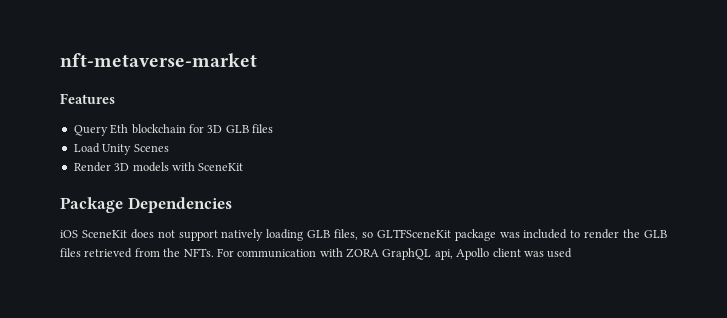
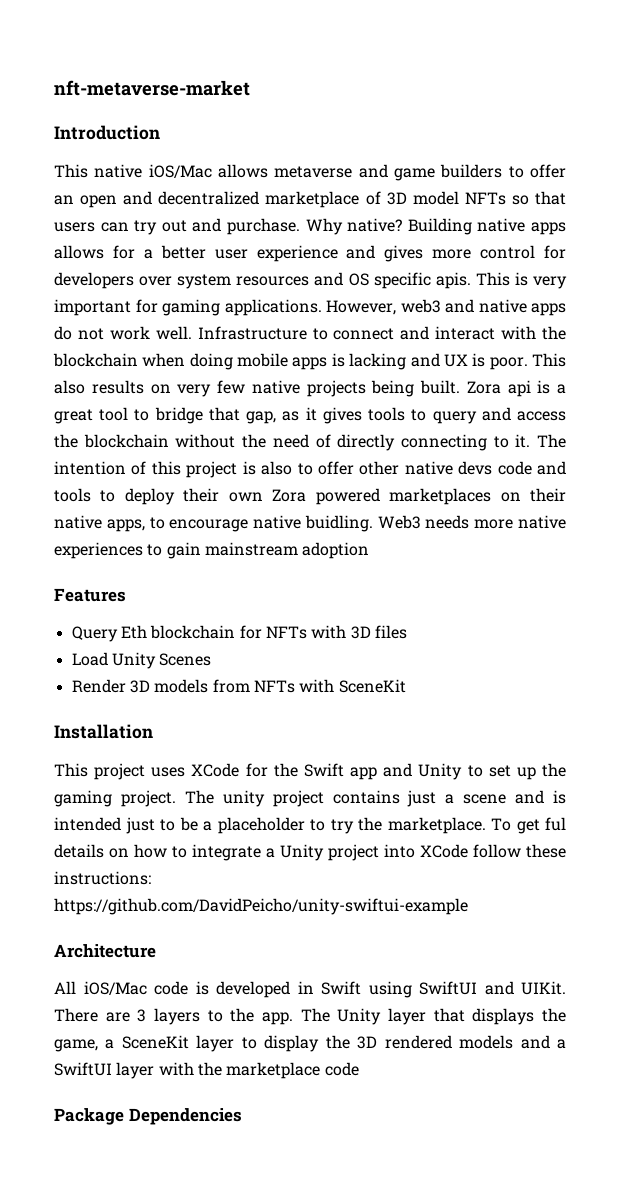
(257, 60) none -> [54,125,160,140] [54,164,566,181] [54,191,567,208] [54,218,566,235] [54,245,566,262] [54,272,568,289] [54,299,566,316] [54,326,566,340] [53,353,567,370] [54,380,566,397] [54,407,566,424] [54,434,566,451] [54,461,566,478] [54,488,566,505] [54,515,566,532] [54,542,370,559] // Introduction // This native iOS/Mac allows metaverse and game builders to offer an open and decentralized marketplace of 3D model NFTs so that users can try out and purchase. Why native? Building native apps allows for a better user experience and gives more control for developers over system resources and OS specific apis. This is very important for gaming applications. However, web3 and native apps do not work well. Infrastructure to connect and interact with the blockchain when doing mobile apps is lacking and UX is poor. This also results on very few native projects being built. Zora api is a great tool to bridge that gap, as it gives tools to query and access the blockchain without the need of directly connecting to it. The intention of this project is also to offer other native devs code and tools to deploy their own Zora powered marketplaces on their native apps, to encourage native buidling. Web3 needs more native experiences to gain mainstream adoption
[207,125,249,133] 3D GLB -> [265,625,371,639] NFTs with 3D
(169, 167) none -> [212,679,295,693] from NFTs
[60,197,232,213] [60,229,667,241] [60,248,573,260] Package Dependencies // iOS SceneKit does not support natively loading GLB files, so GLTFSceneKit package was included to render the GLB files retrieved from the NFTs. For communication with ZORA GraphQL api, Apollo client was used -> [54,724,153,739] [54,763,566,780] [54,790,566,807] [54,817,566,834] [54,844,566,861] [54,871,151,885] [54,898,468,915] [54,944,156,958] [54,981,566,998] [54,1008,566,1025] [54,1035,566,1052] [54,1062,359,1079] [54,1108,242,1125] Installation // This project uses XCode for the Swift app and Unity to set up the gaming project. The unity project contains just a scene and is intended just to be a placeholder to try the marketplace. To get ful details on how to integrate a Unity project into XCode follow these instructions: https://github.com/DavidPeicho/unity-swiftui-example // Architecture // All iOS/Mac code is developed in Swift using SwiftUI and UIKit. There are 3 layers to the app. The Unity layer that displays the game, a SceneKit layer to display the 3D rendered models and a SwiftUI layer with the marketplace code // Package Dependencies

